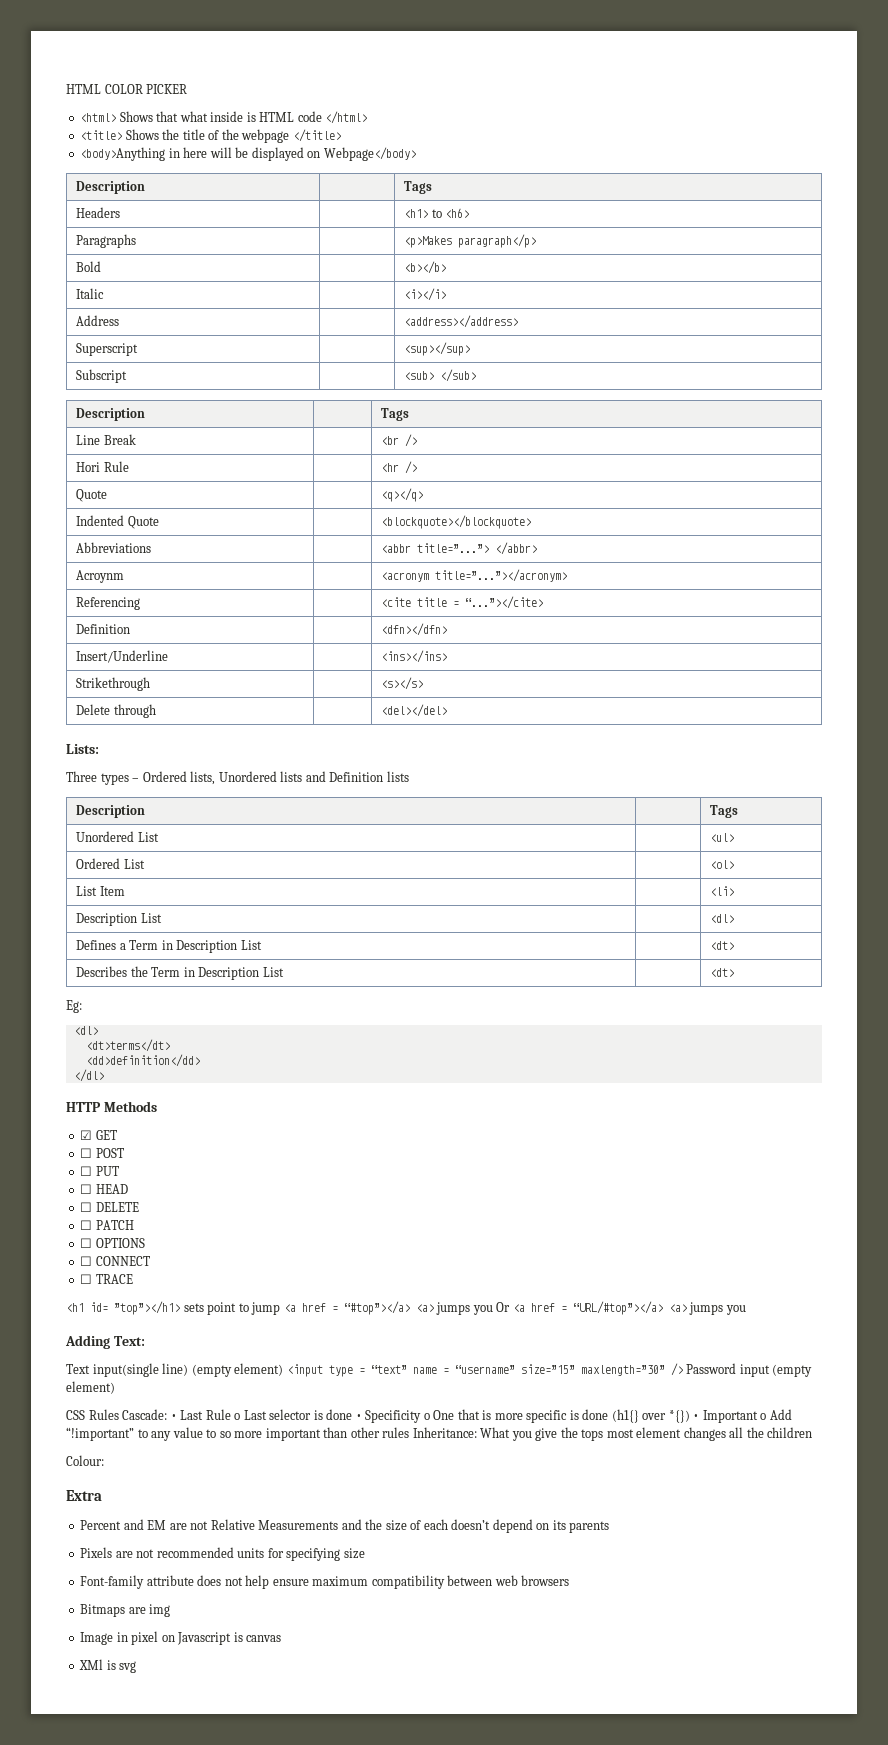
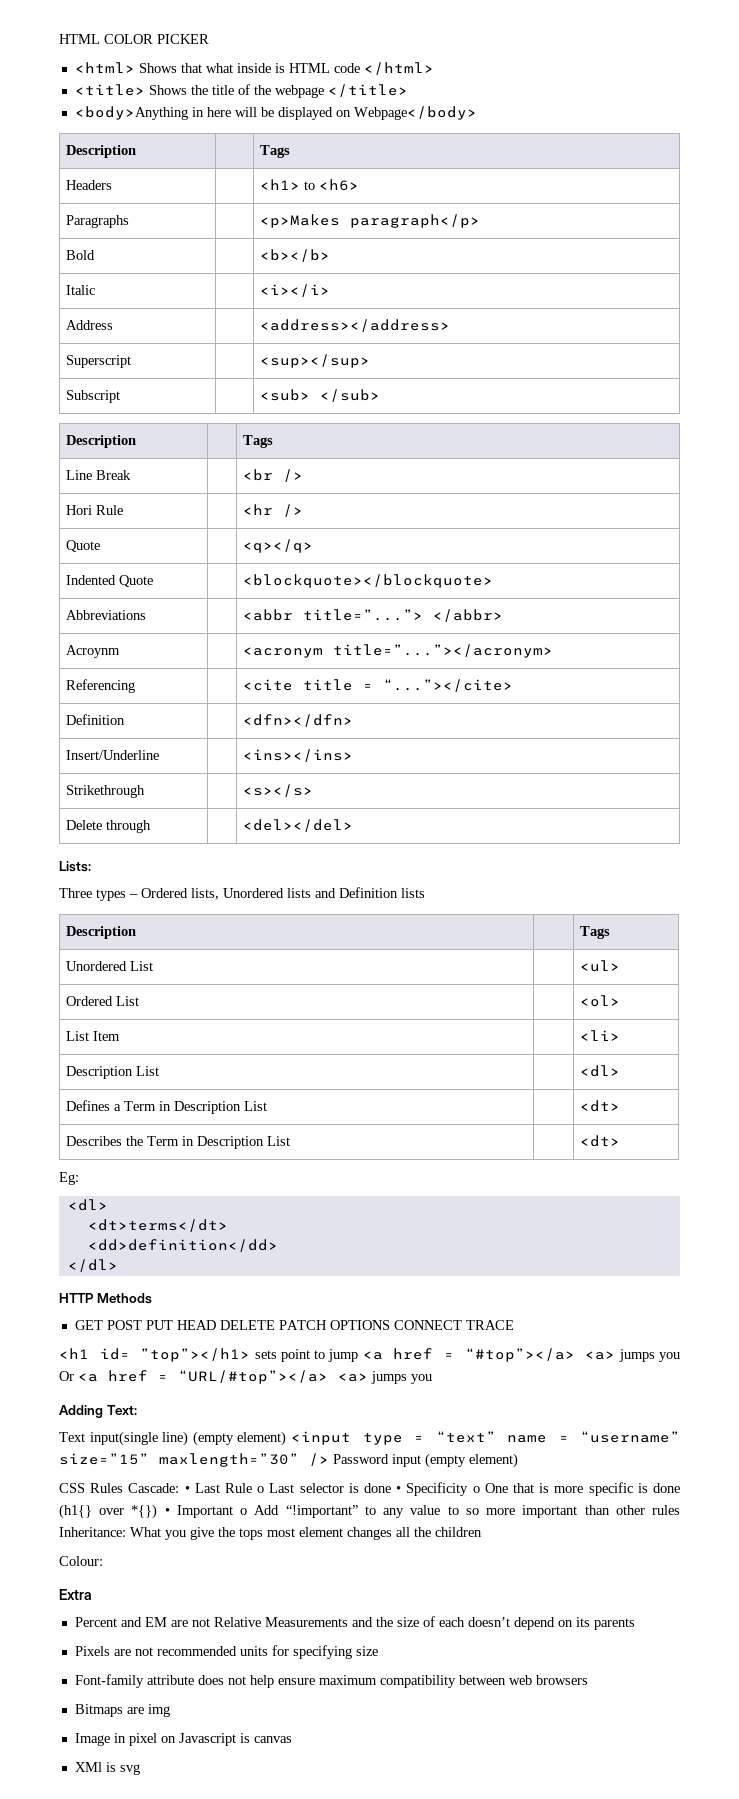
[80,1130,93,1140] ☑ -> (152, 1298) none
[80,1148,93,1158] // ☐ -> (103, 1325) none
[80,1166,93,1176] // ☐ -> (142, 1325) none
[80,1184,93,1194] // ☐ -> (173, 1325) none
[80,1202,93,1212] // ☐ -> (216, 1325) none
[80,1220,93,1230] // ☐ -> (275, 1325) none
[80,1238,93,1248] // ☐ -> (327, 1325) none
[80,1256,93,1266] // ☐ -> (390, 1325) none
[80,1274,93,1284] // ☐ -> (462, 1325) none

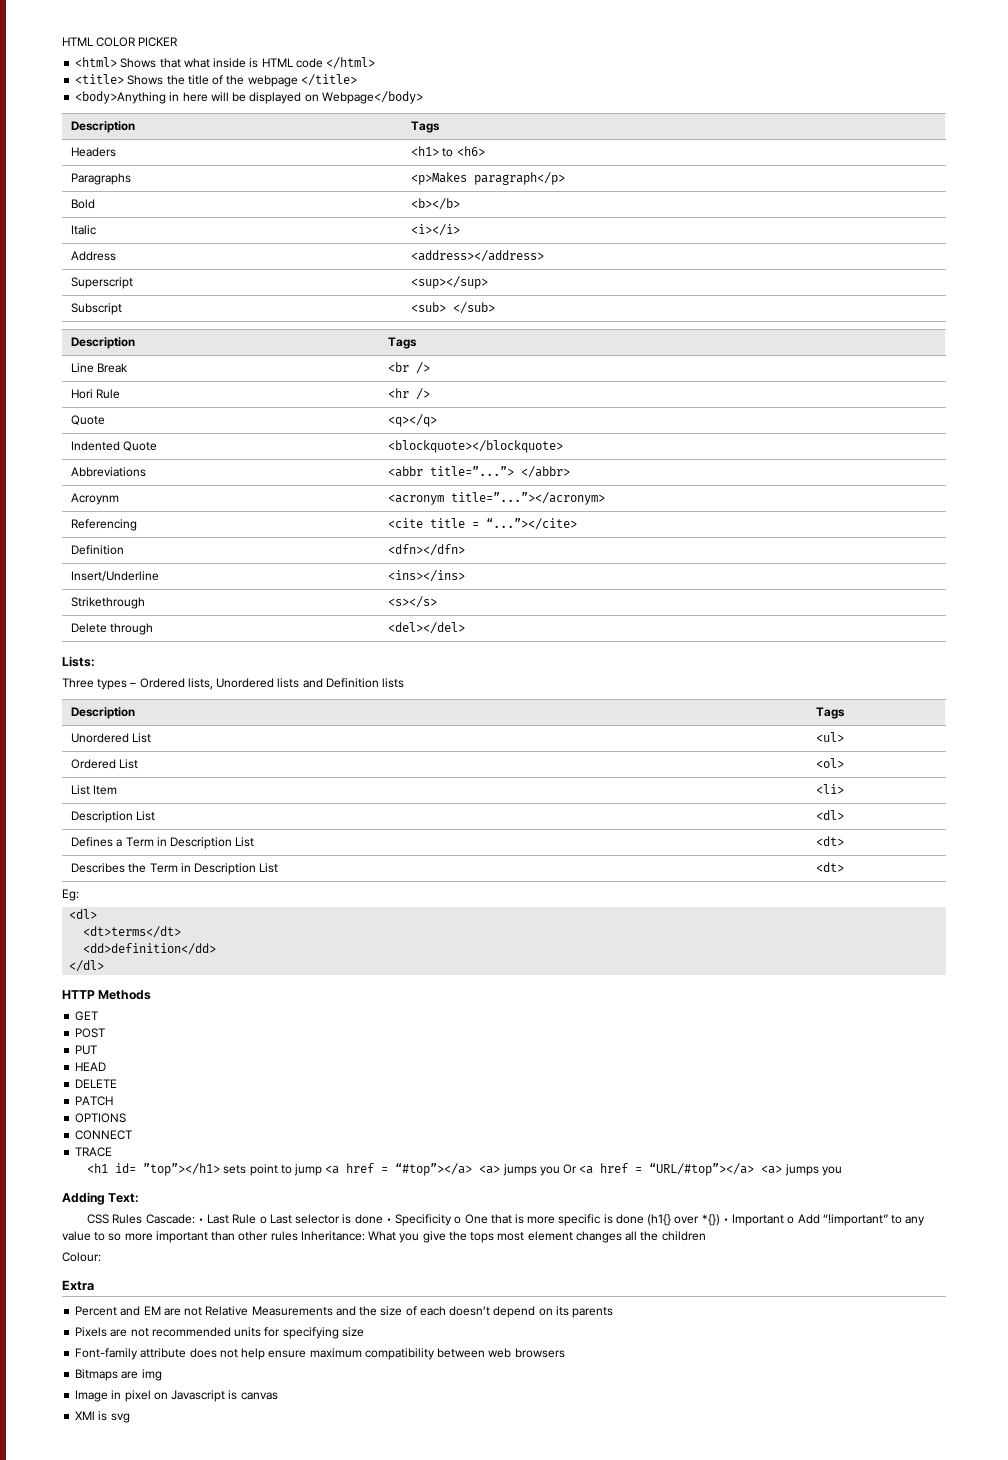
(103, 1325) none -> (99, 1016) //
(142, 1325) none -> (106, 1033) //
(173, 1325) none -> (98, 1050) //
(216, 1325) none -> (107, 1066) //
(275, 1325) none -> (118, 1083) //
(327, 1325) none -> (114, 1101) //
(390, 1325) none -> (127, 1118) //
(462, 1325) none -> (133, 1135) //
[59,1431,680,1446] [59,1453,518,1468] // Text input(single line) (empty element) <input type = “text” name = “username” size=”15” maxlength=”30” /> Password input (empty element) -> (140, 1198) none

